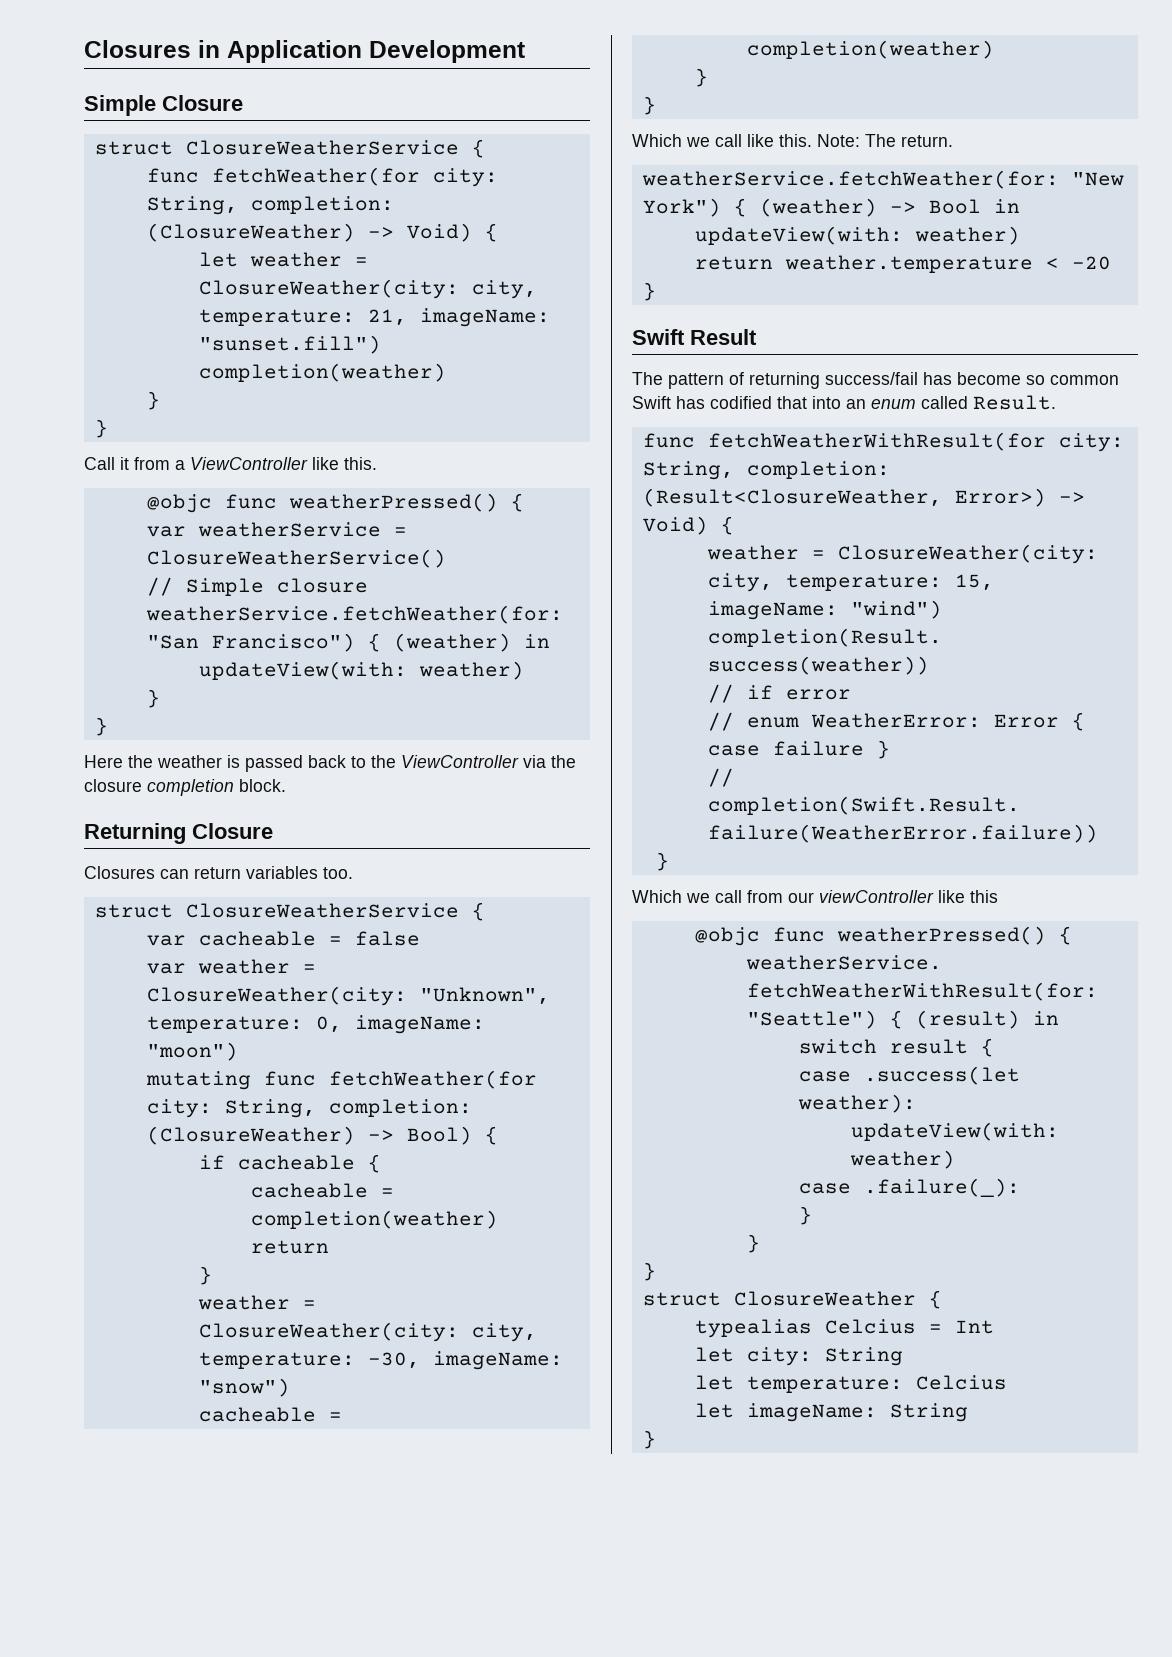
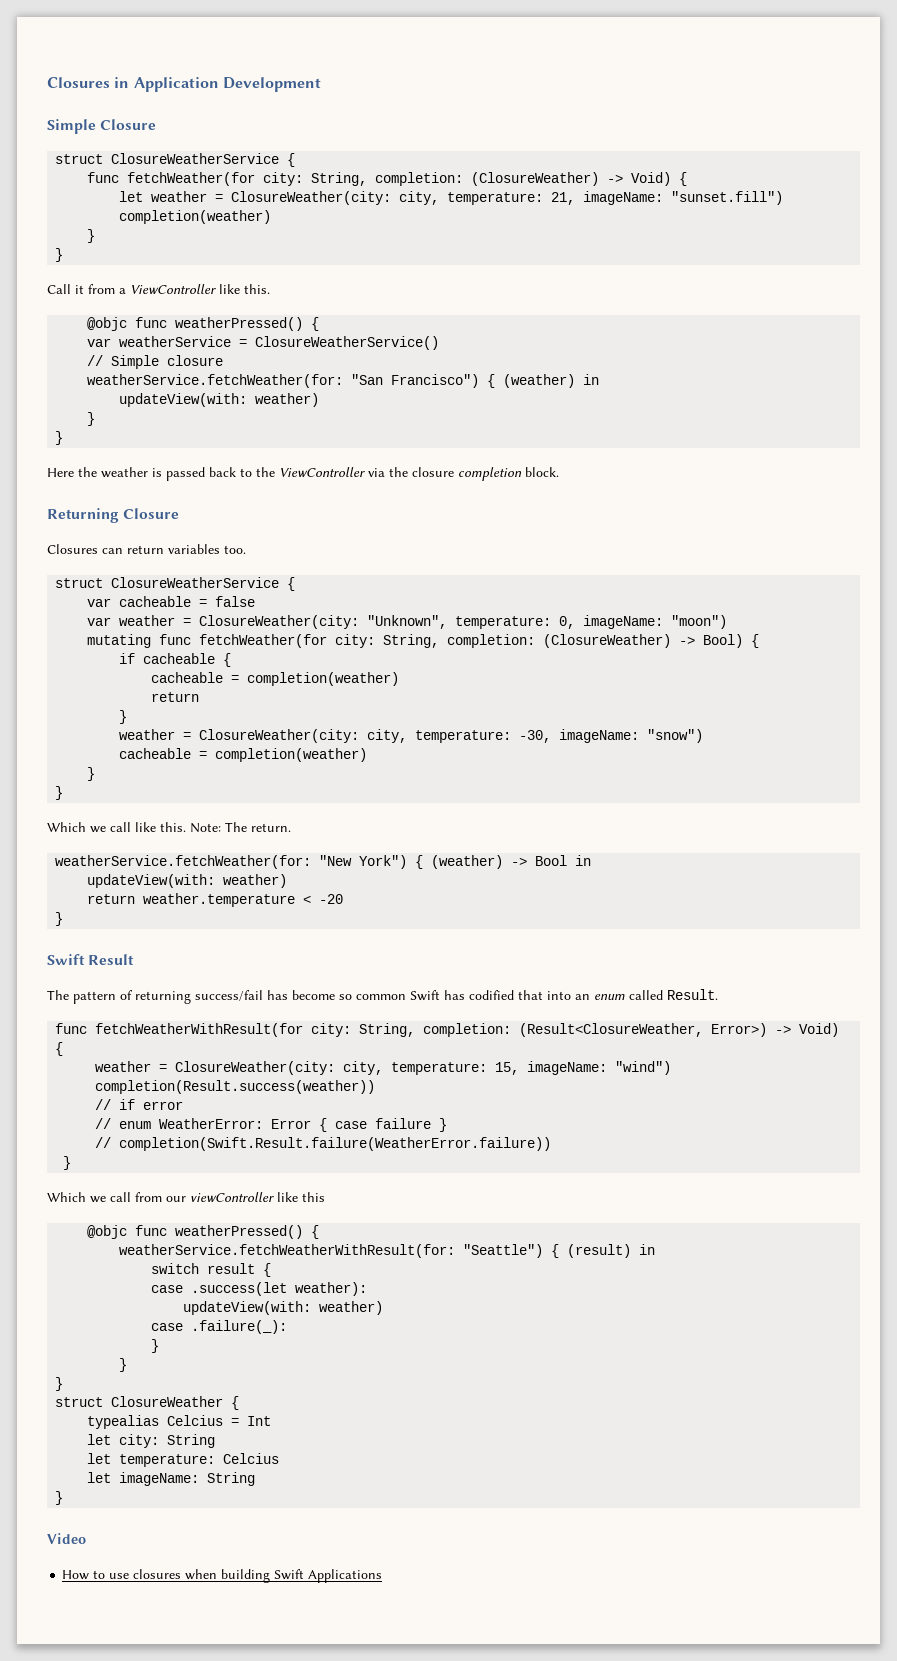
(656, 1439) none -> [47,1533,86,1544] [62,1569,383,1583] // Video // How to use closures when building Swift Applications

